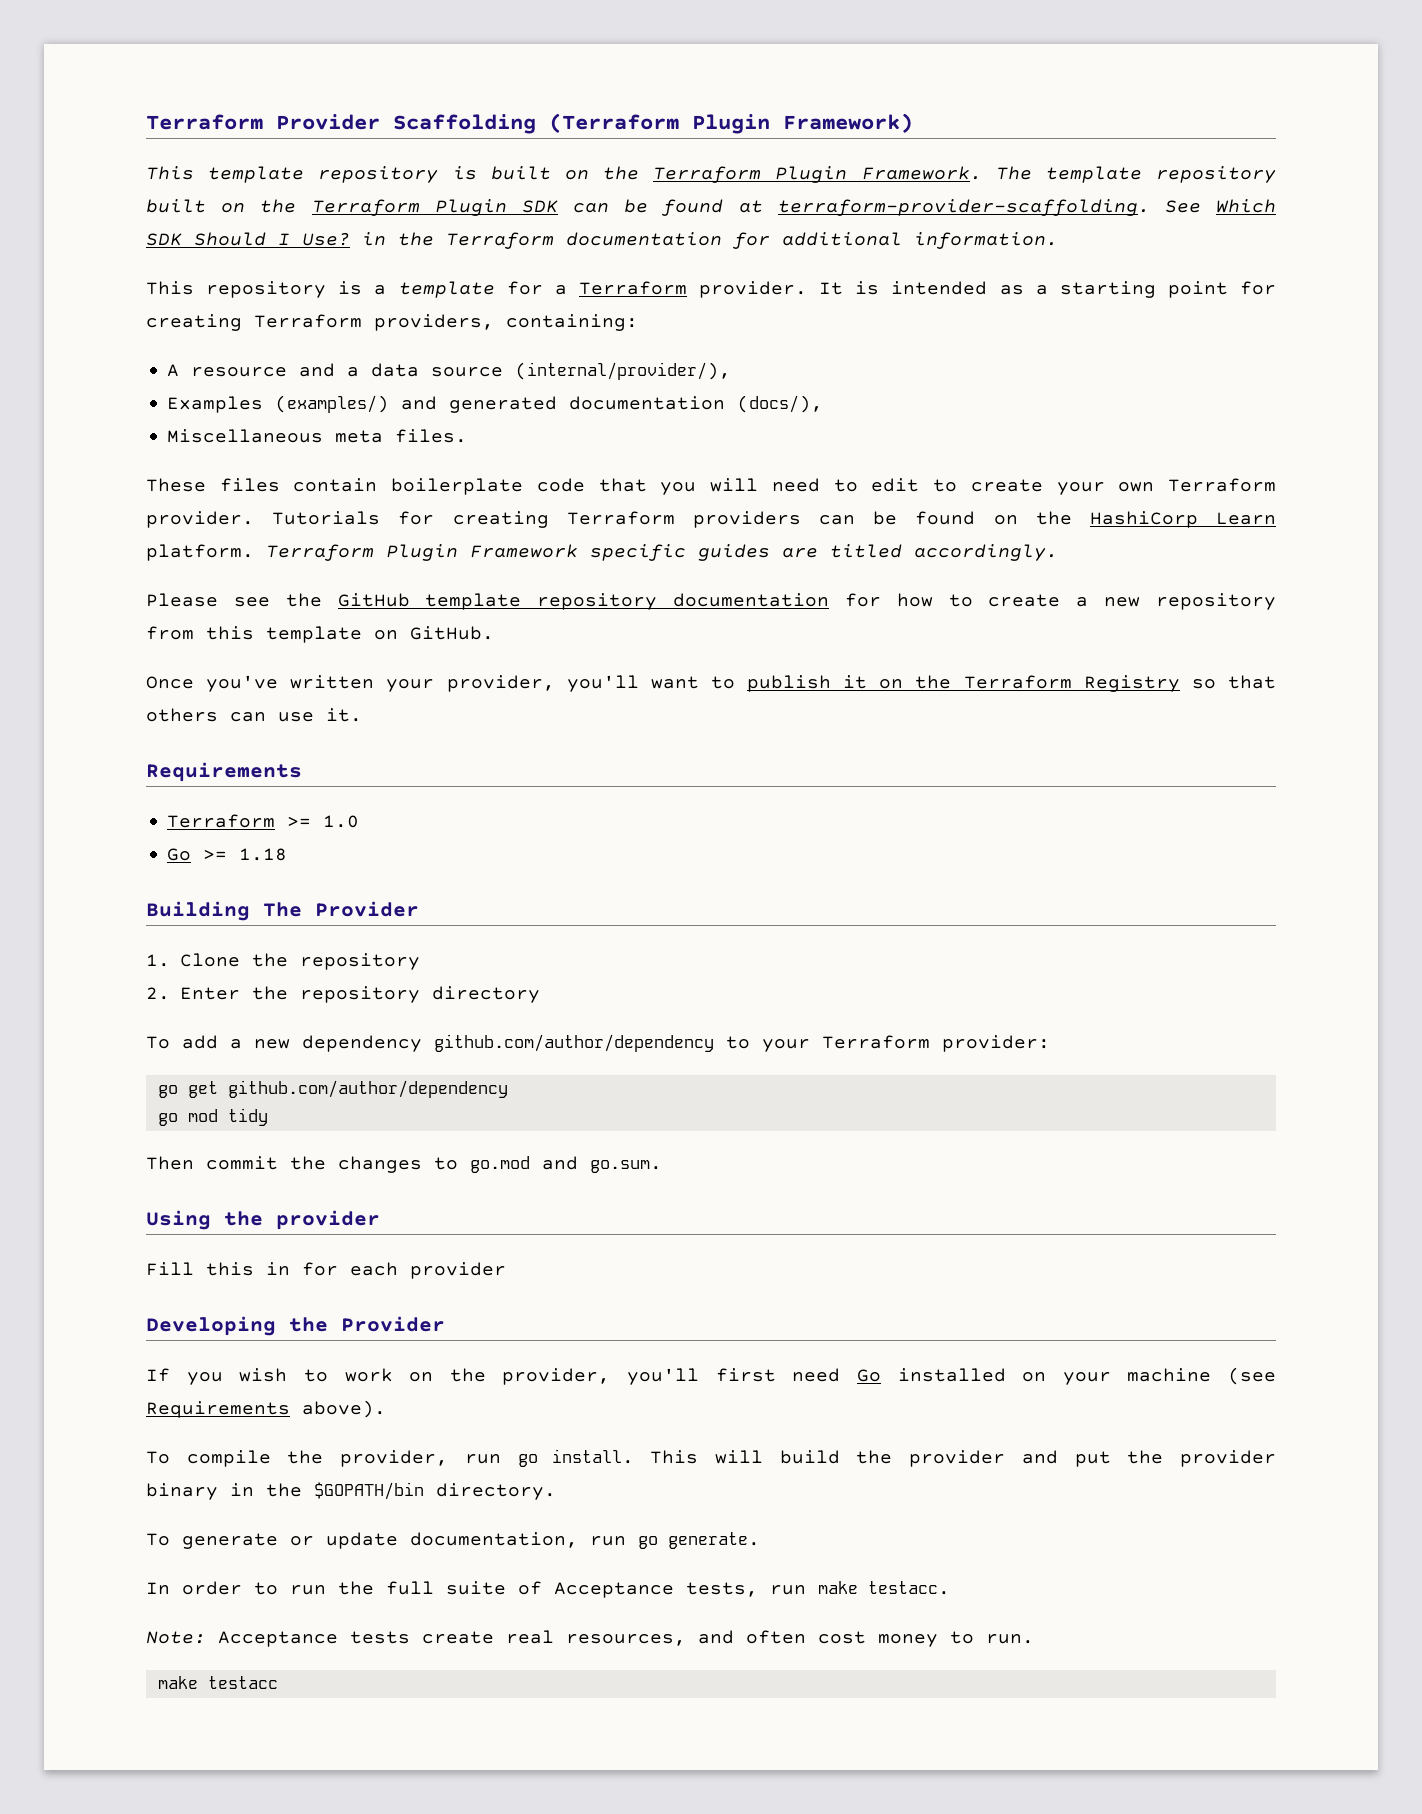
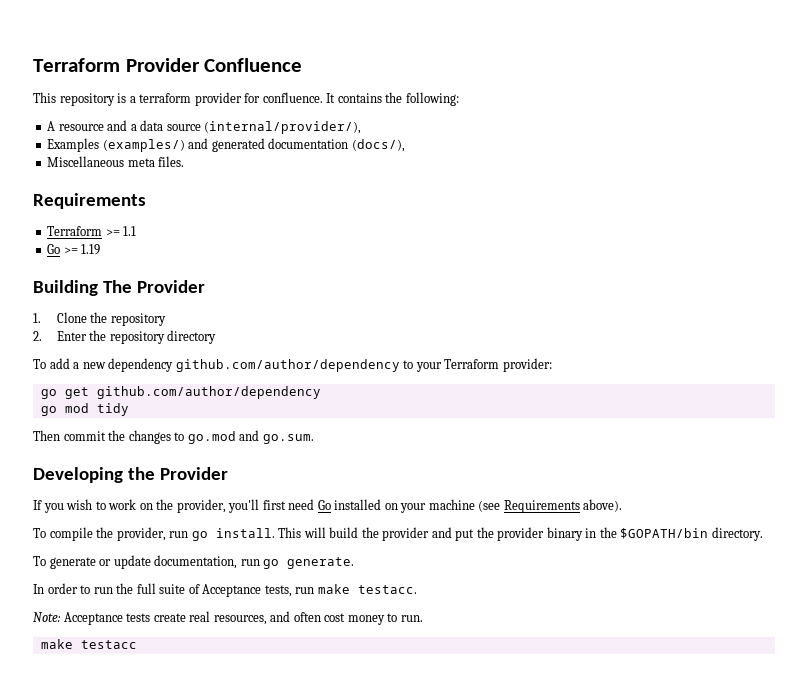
[393,113,913,134] [146,166,1276,183] [146,199,1276,216] [146,232,1058,249] [146,281,1276,298] [146,314,638,331] Scaffolding (Terraform Plugin Framework) // This template repository is built on the Terraform Plugin Framework. The template repository built on the Terraform Plugin SDK can be found at terraform-provider-scaffolding. See Which SDK Should I Use? in the Terraform documentation for additional information. // This repository is a template for a Terraform provider. It is intended as a starting point for creating Terraform providers, containing: -> [204,58,303,72] [33,92,459,106] Confluence // This repository is a terraform provider for confluence. It contains the following:
[146,478,1277,495] [146,511,1276,528] [146,544,1058,561] [146,593,1276,610] [146,626,494,643] [146,675,1276,692] [146,708,362,722] // These files contain boilerplate code that you will need to edit to create your own Terraform provider. Tutorials for creating Terraform providers can be found on the HashiCorp Learn platform. Terraform Plugin Framework specific guides are titled accordingly. // Please see the GitHub template repository documentation for how to create a new repository from this template on GitHub. // Once you've written your provider, you'll want to publish it on the Terraform Registry so that others can use it. -> (185, 161) none
[323,815,360,828] 1.0 -> [123,226,137,236] 1.1
[239,848,288,861] 1.18 -> [81,244,101,255] 1.19
[146,1210,380,1230] [146,1262,506,1279] // Using the provider // Fill this in for each provider -> (314, 439) none

